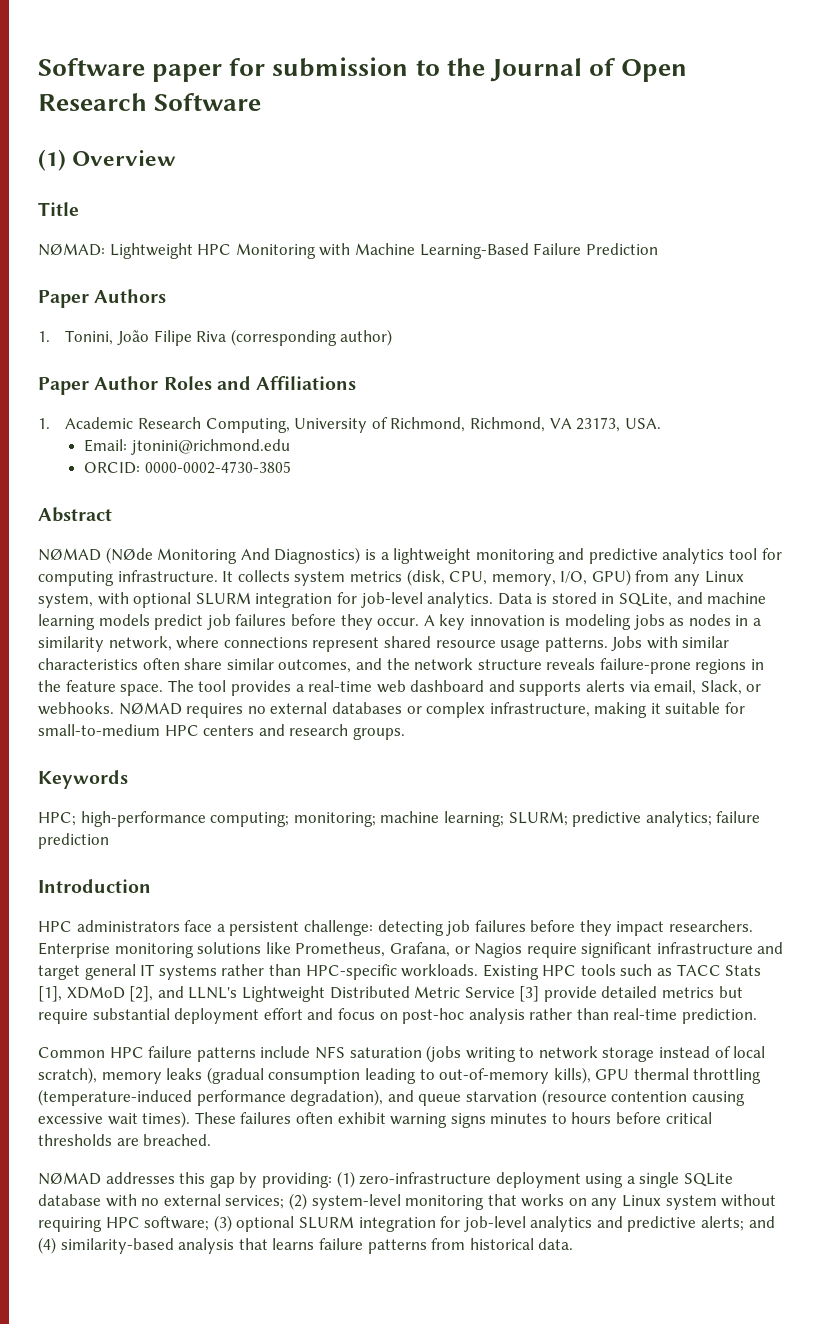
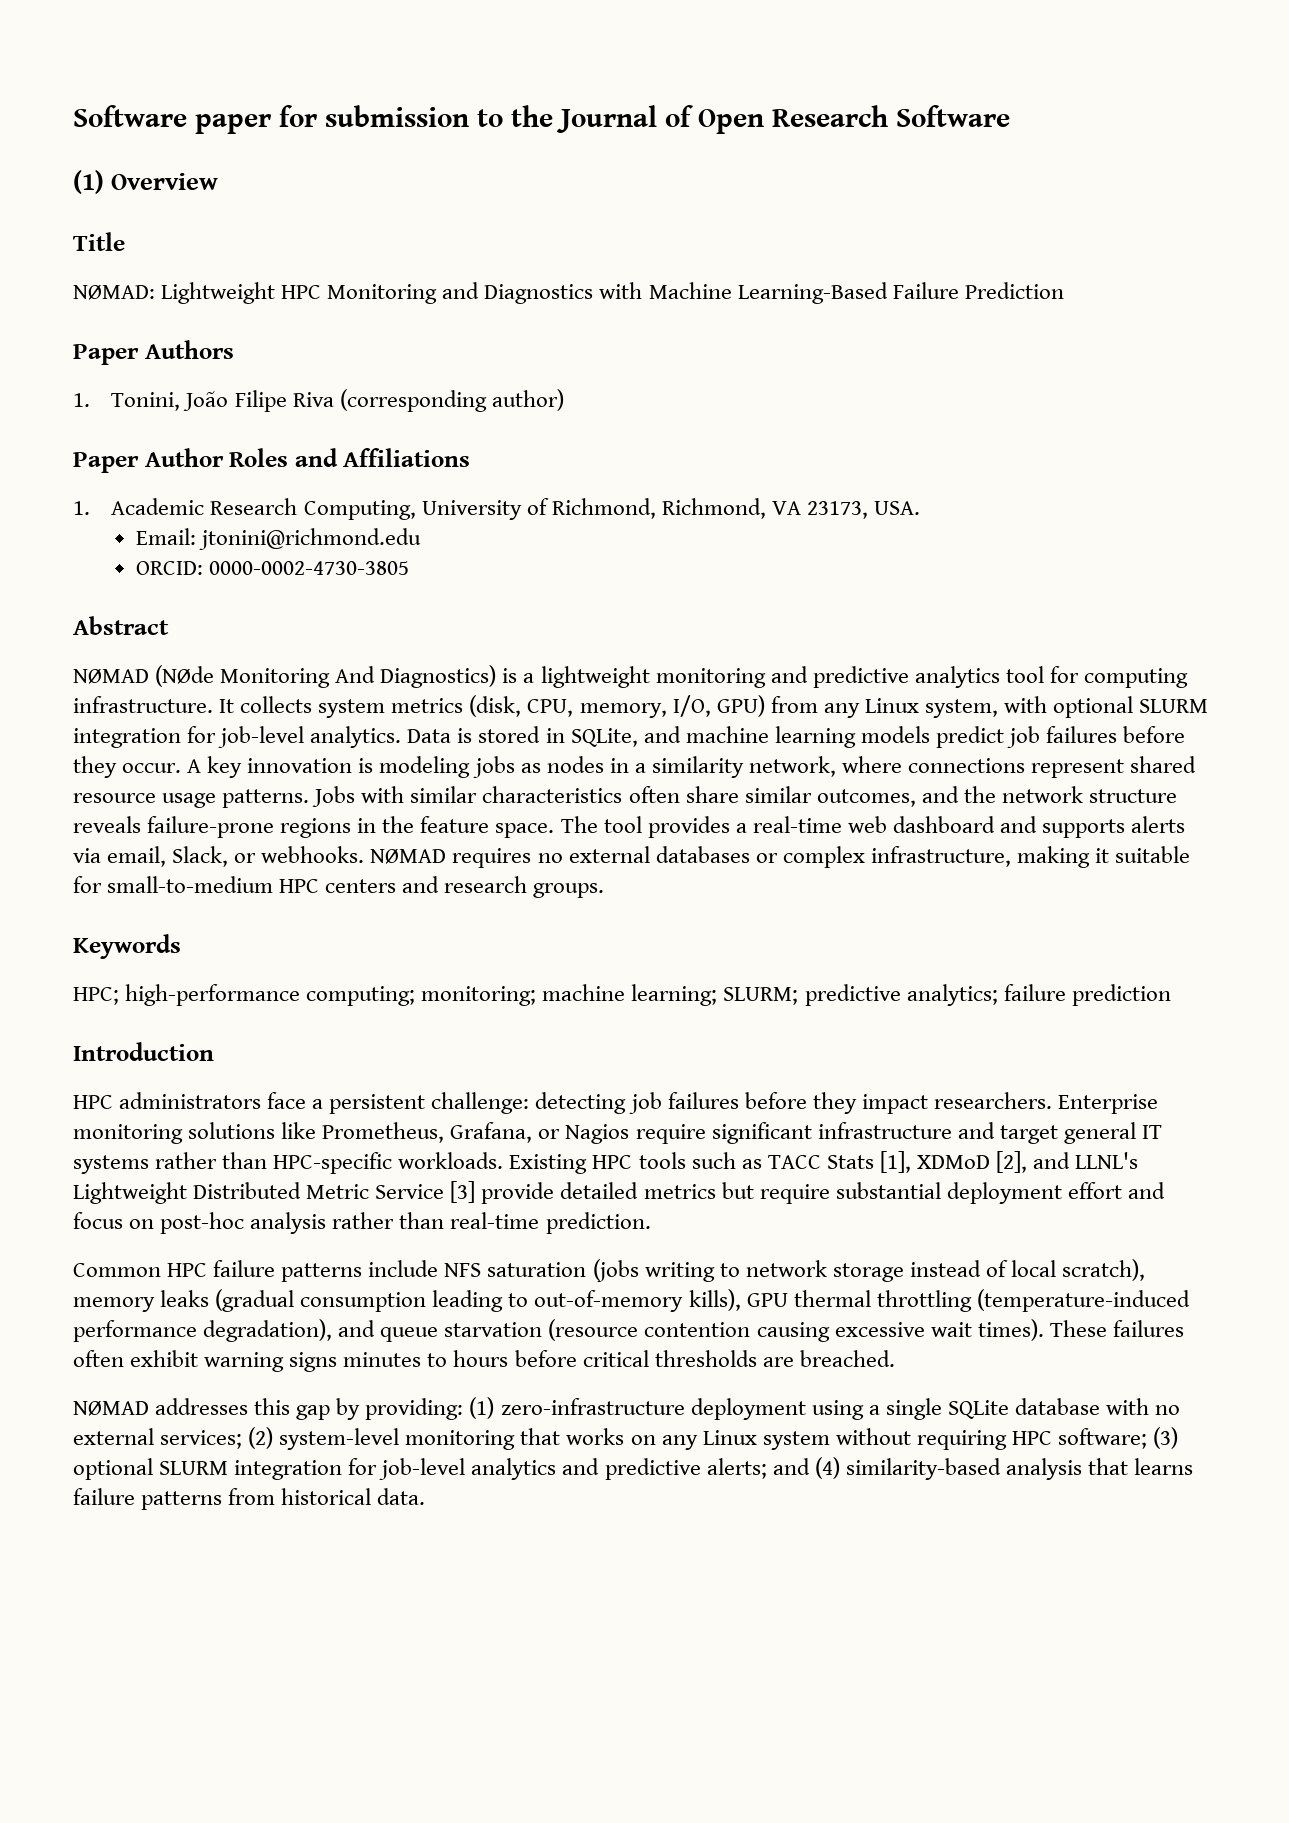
(316, 251) none -> [442,282,594,304] and Diagnostics

